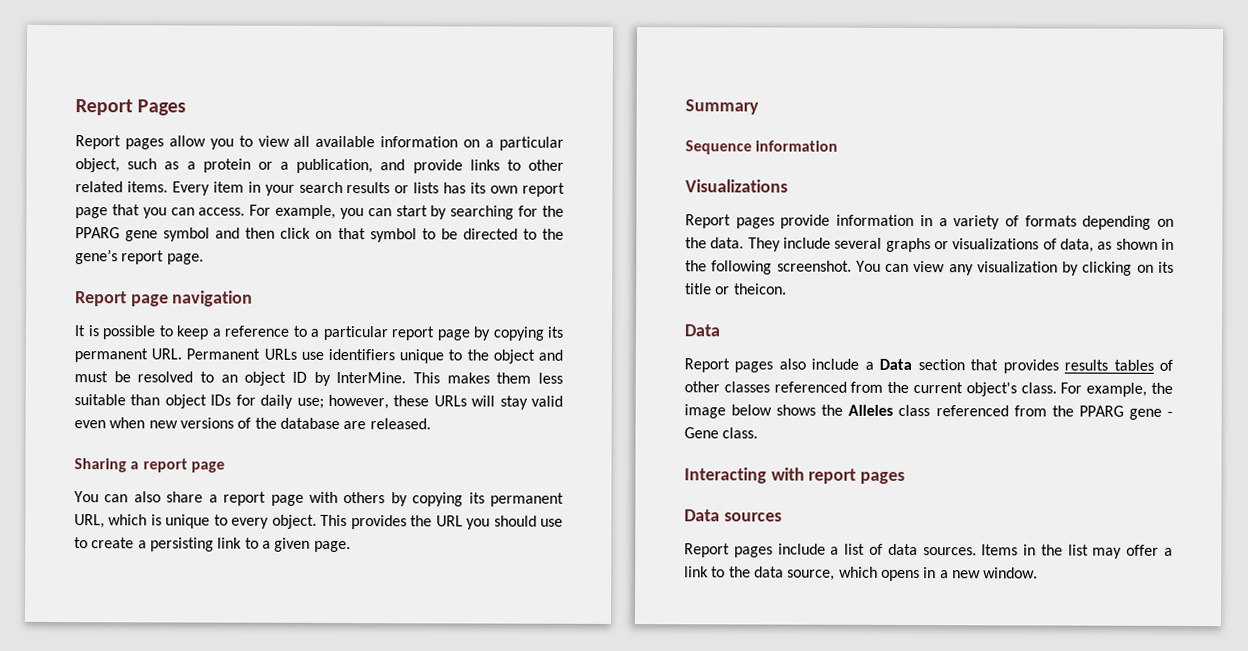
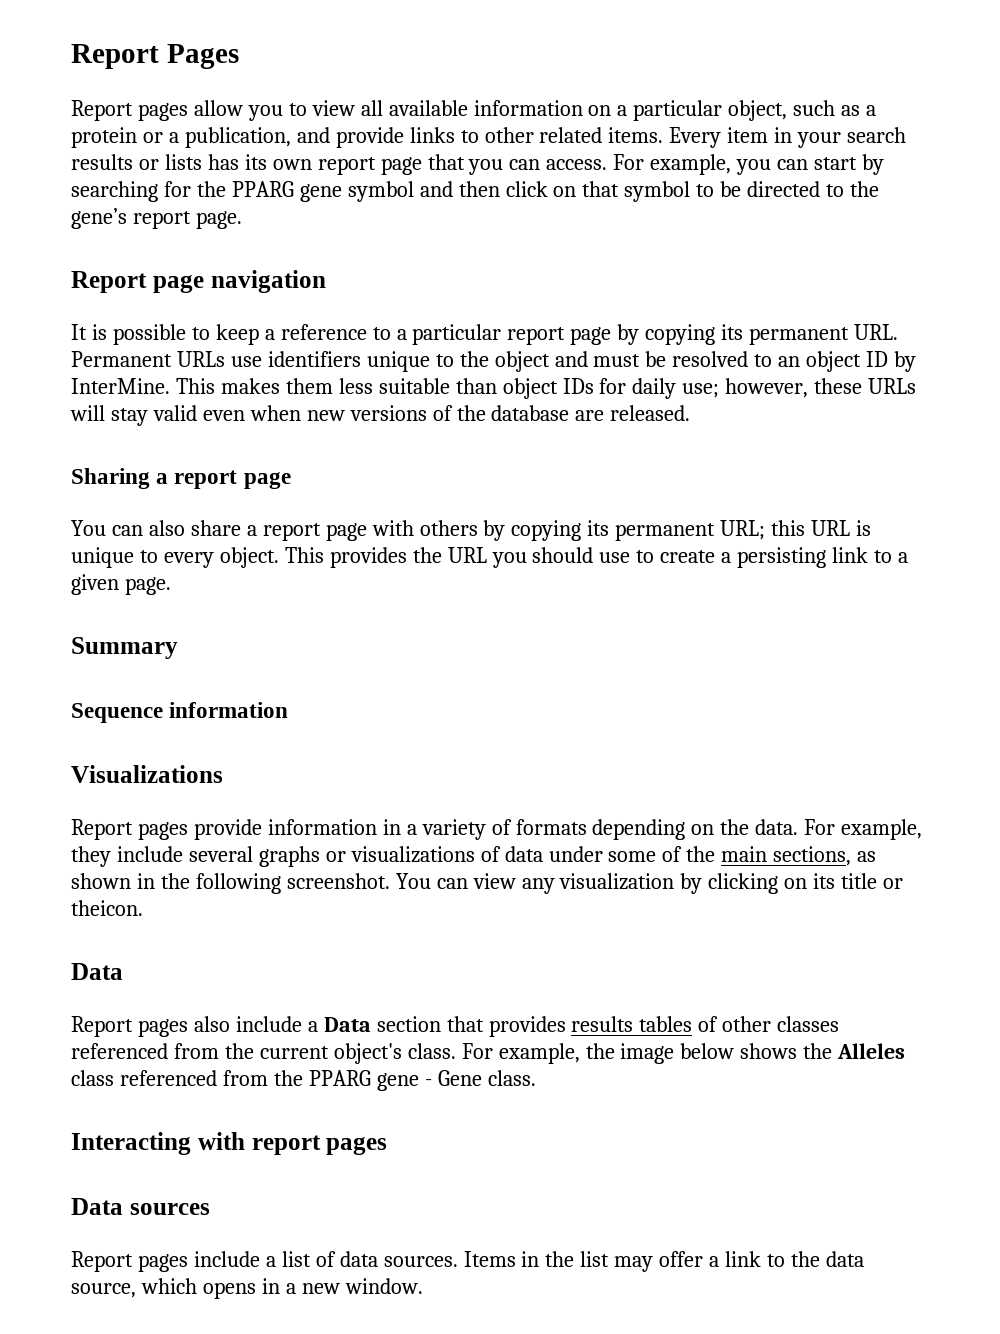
[74,514,148,529] URL, which -> [720,520,851,540] URL; this URL
[747,237,781,252] They -> [804,819,923,840] [71,846,111,867] For example, they
[1060,238,1094,253] data, -> [504,846,852,866] data under some of the main sections,

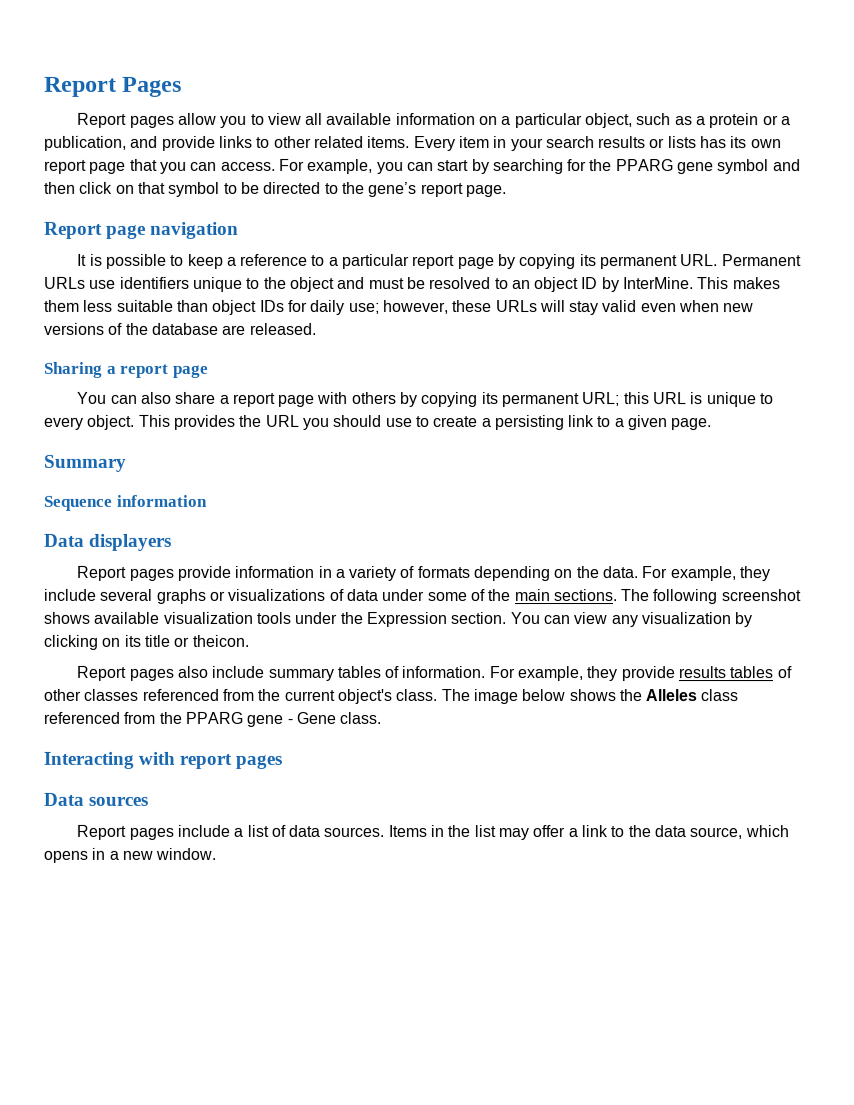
[71,765,223,783] Visualizations -> [44,533,173,551] Data displayers
[773,846,877,866] [71,873,390,894] sections, as shown in the following screenshot. -> [552,589,801,605] [43,611,507,628] sections. The following screenshot shows available visualization tools under the Expression section.
[71,963,123,980] // Data -> (249, 640) none
[307,1016,566,1037] a Data section that provides -> [267,665,675,682] summary tables of information. For example, they provide
[461,1043,615,1064] For example, the -> [440,689,470,702] The

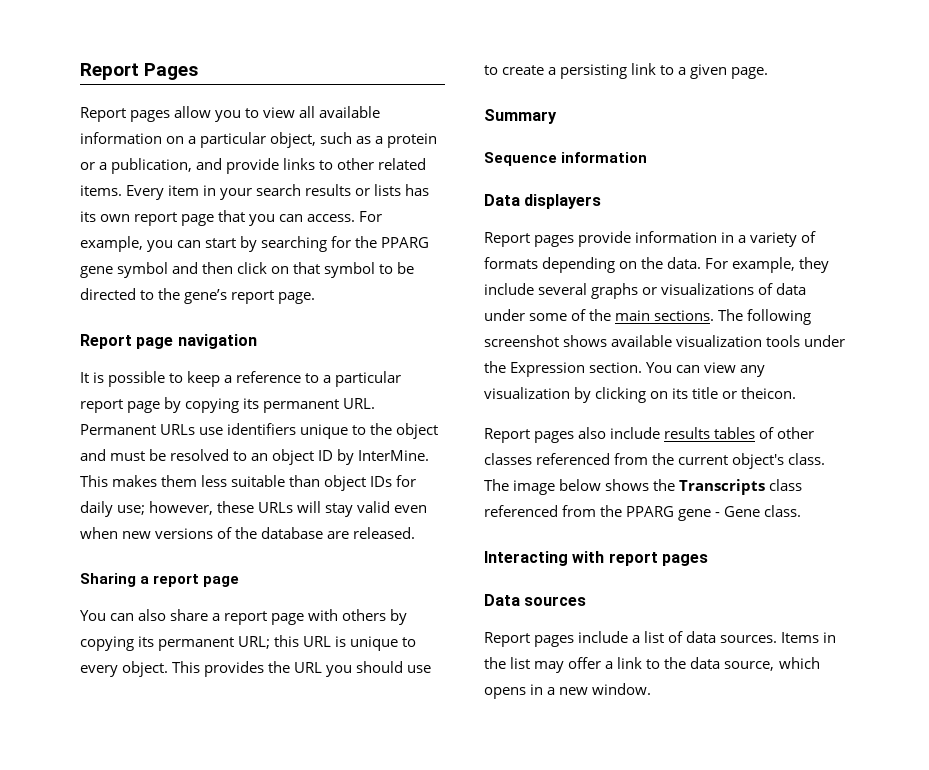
[267,665,675,682] summary tables of information. For example, they provide -> (661, 433) none
[645,689,698,702] Alleles -> [679,479,766,495] Transcripts

